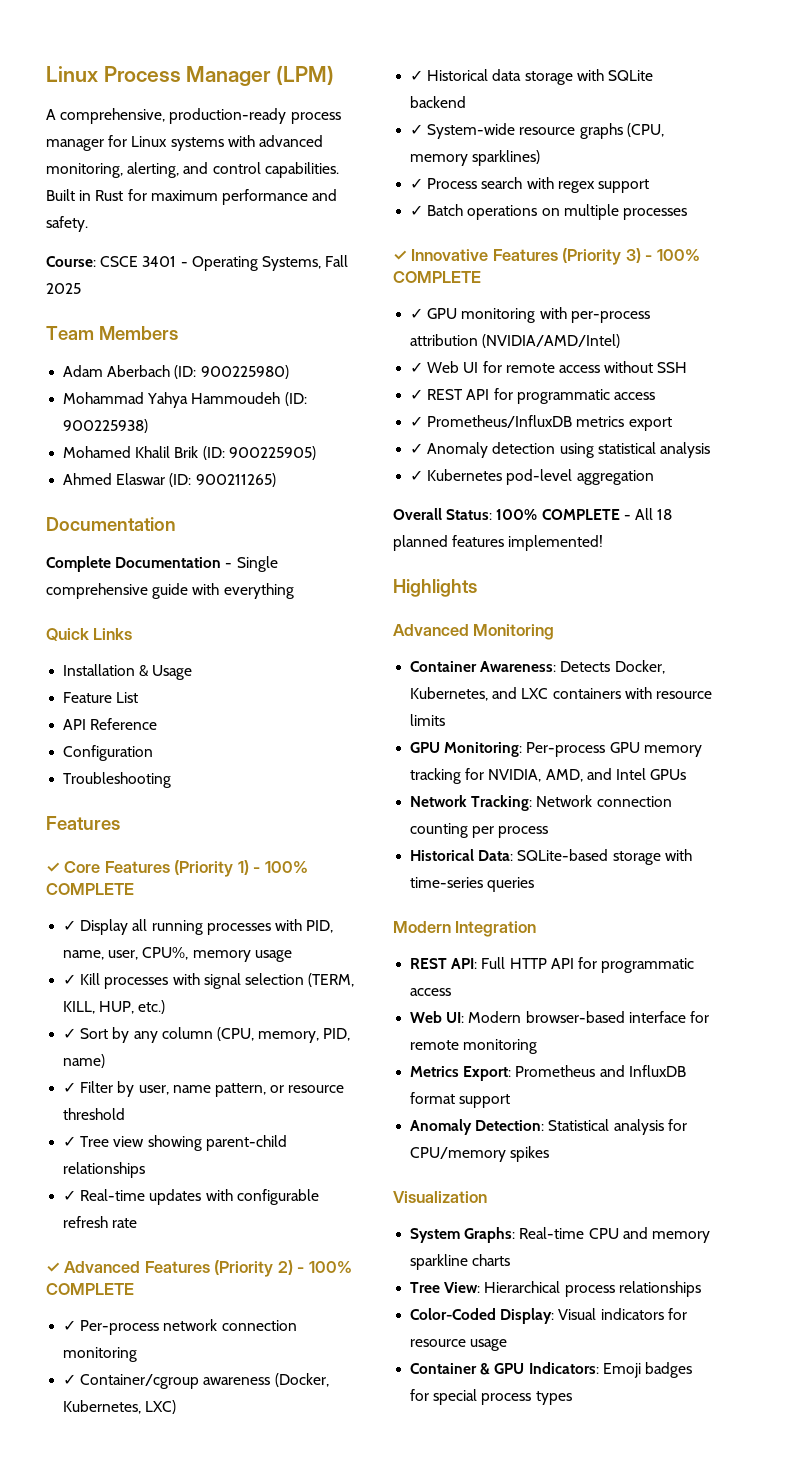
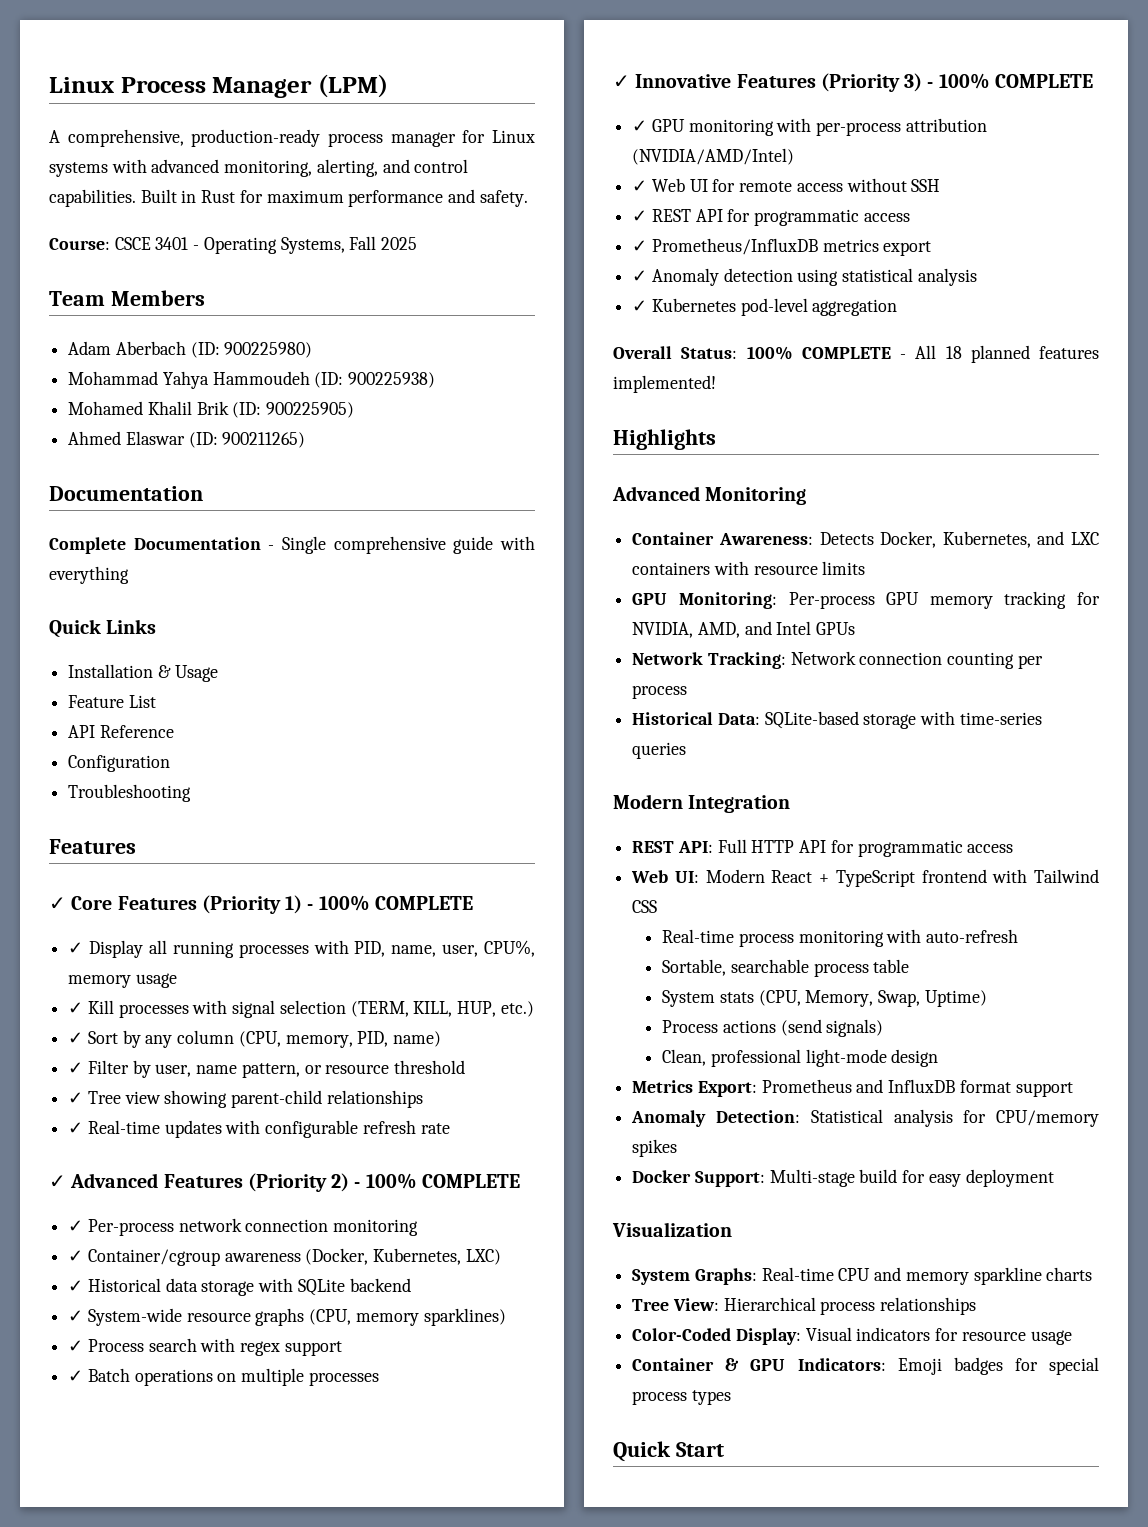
[525,1011,709,1023] [410,1039,538,1054] browser-based interface for remote monitoring -> [771,869,1099,887] [632,900,658,913] [662,929,1019,947] [662,959,910,977] [662,990,987,1007] [662,1019,884,1037] [662,1049,939,1067] React + TypeScript frontend with Tailwind CSS // Real-time process monitoring with auto-refresh // Sortable, searchable process table // System stats (CPU, Memory, Swap, Uptime) // Process actions (send signals) // Clean, professional light-mode design
(550, 1154) none -> [632,1169,1054,1187] // Docker Support: Multi-stage build for easy deployment
(572, 1398) none -> [613,1441,724,1462] // Quick Start

